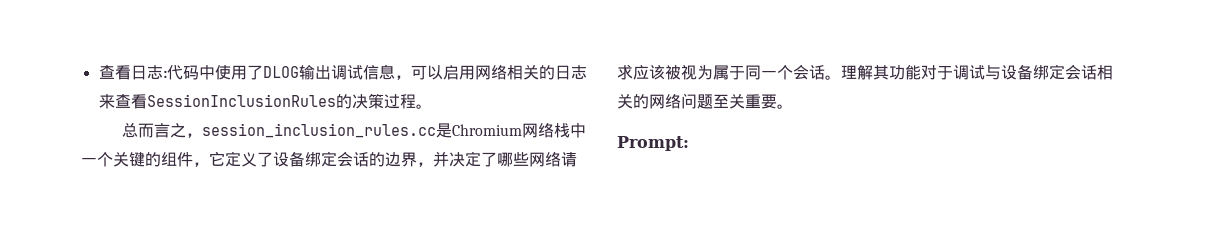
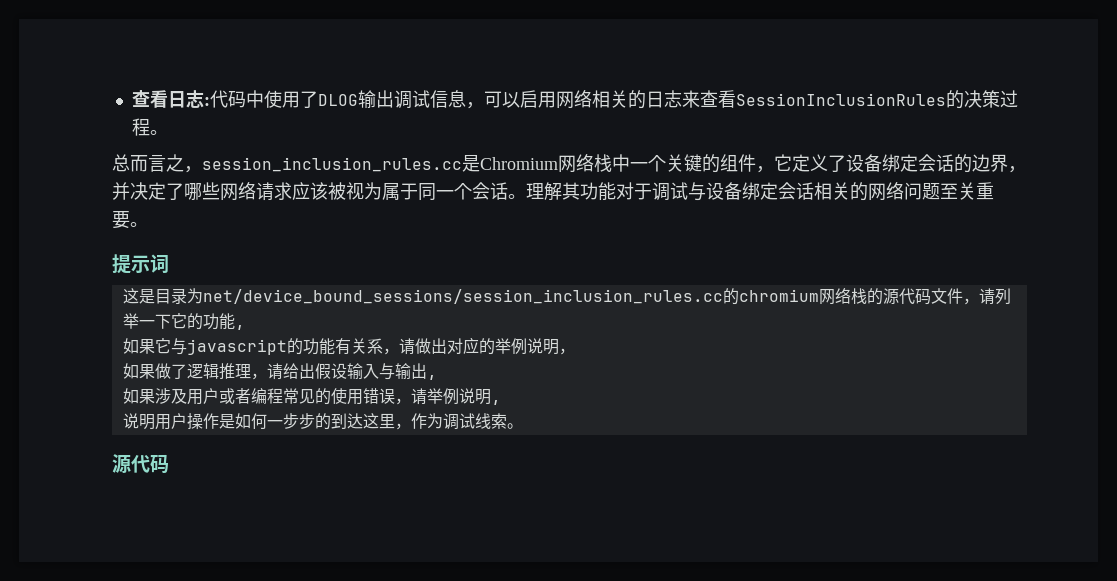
[617,136,689,151] Prompt: -> [112,254,169,274] [122,287,1011,305] [122,313,245,330] [122,337,575,355] [122,363,437,380] [122,388,501,405] [122,413,523,430] [112,454,169,473] 提示词 // 这是目录为net/device_bound_sessions/session_inclusion_rules.cc的chromium网络栈的源代码文件，请列举一下它的功能, // 如果它与javascript的功能有关系，请做出对应的举例说明， // 如果做了逻辑推理，请给出假设输入与输出, // 如果涉及用户或者编程常见的使用错误，请举例说明, // 说明用户操作是如何一步步的到达这里，作为调试线索。 // 源代码

